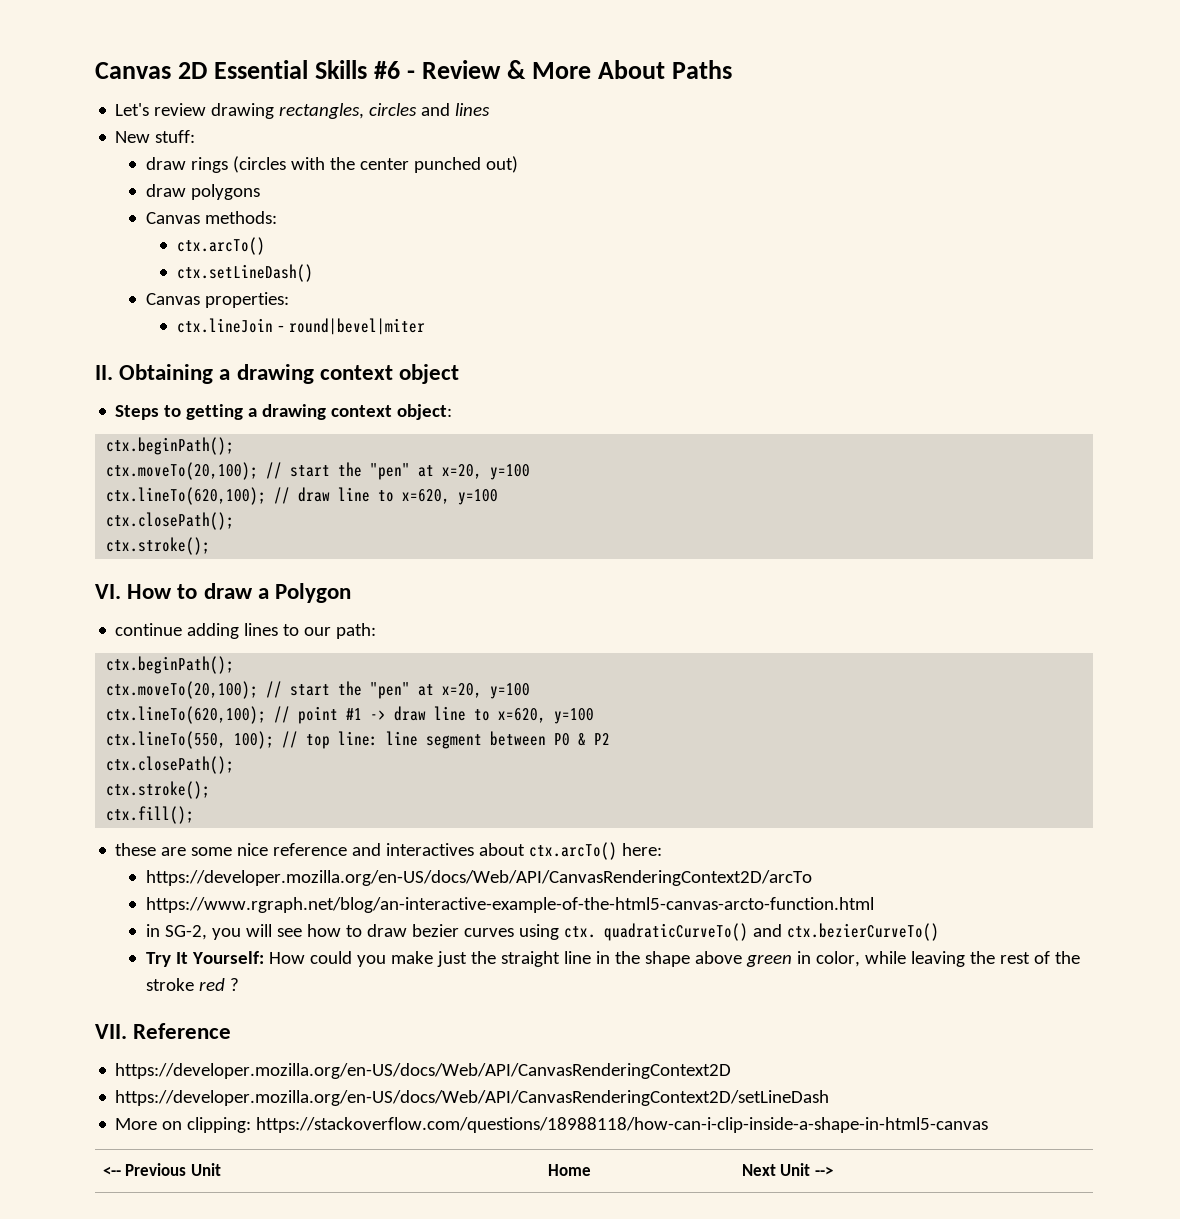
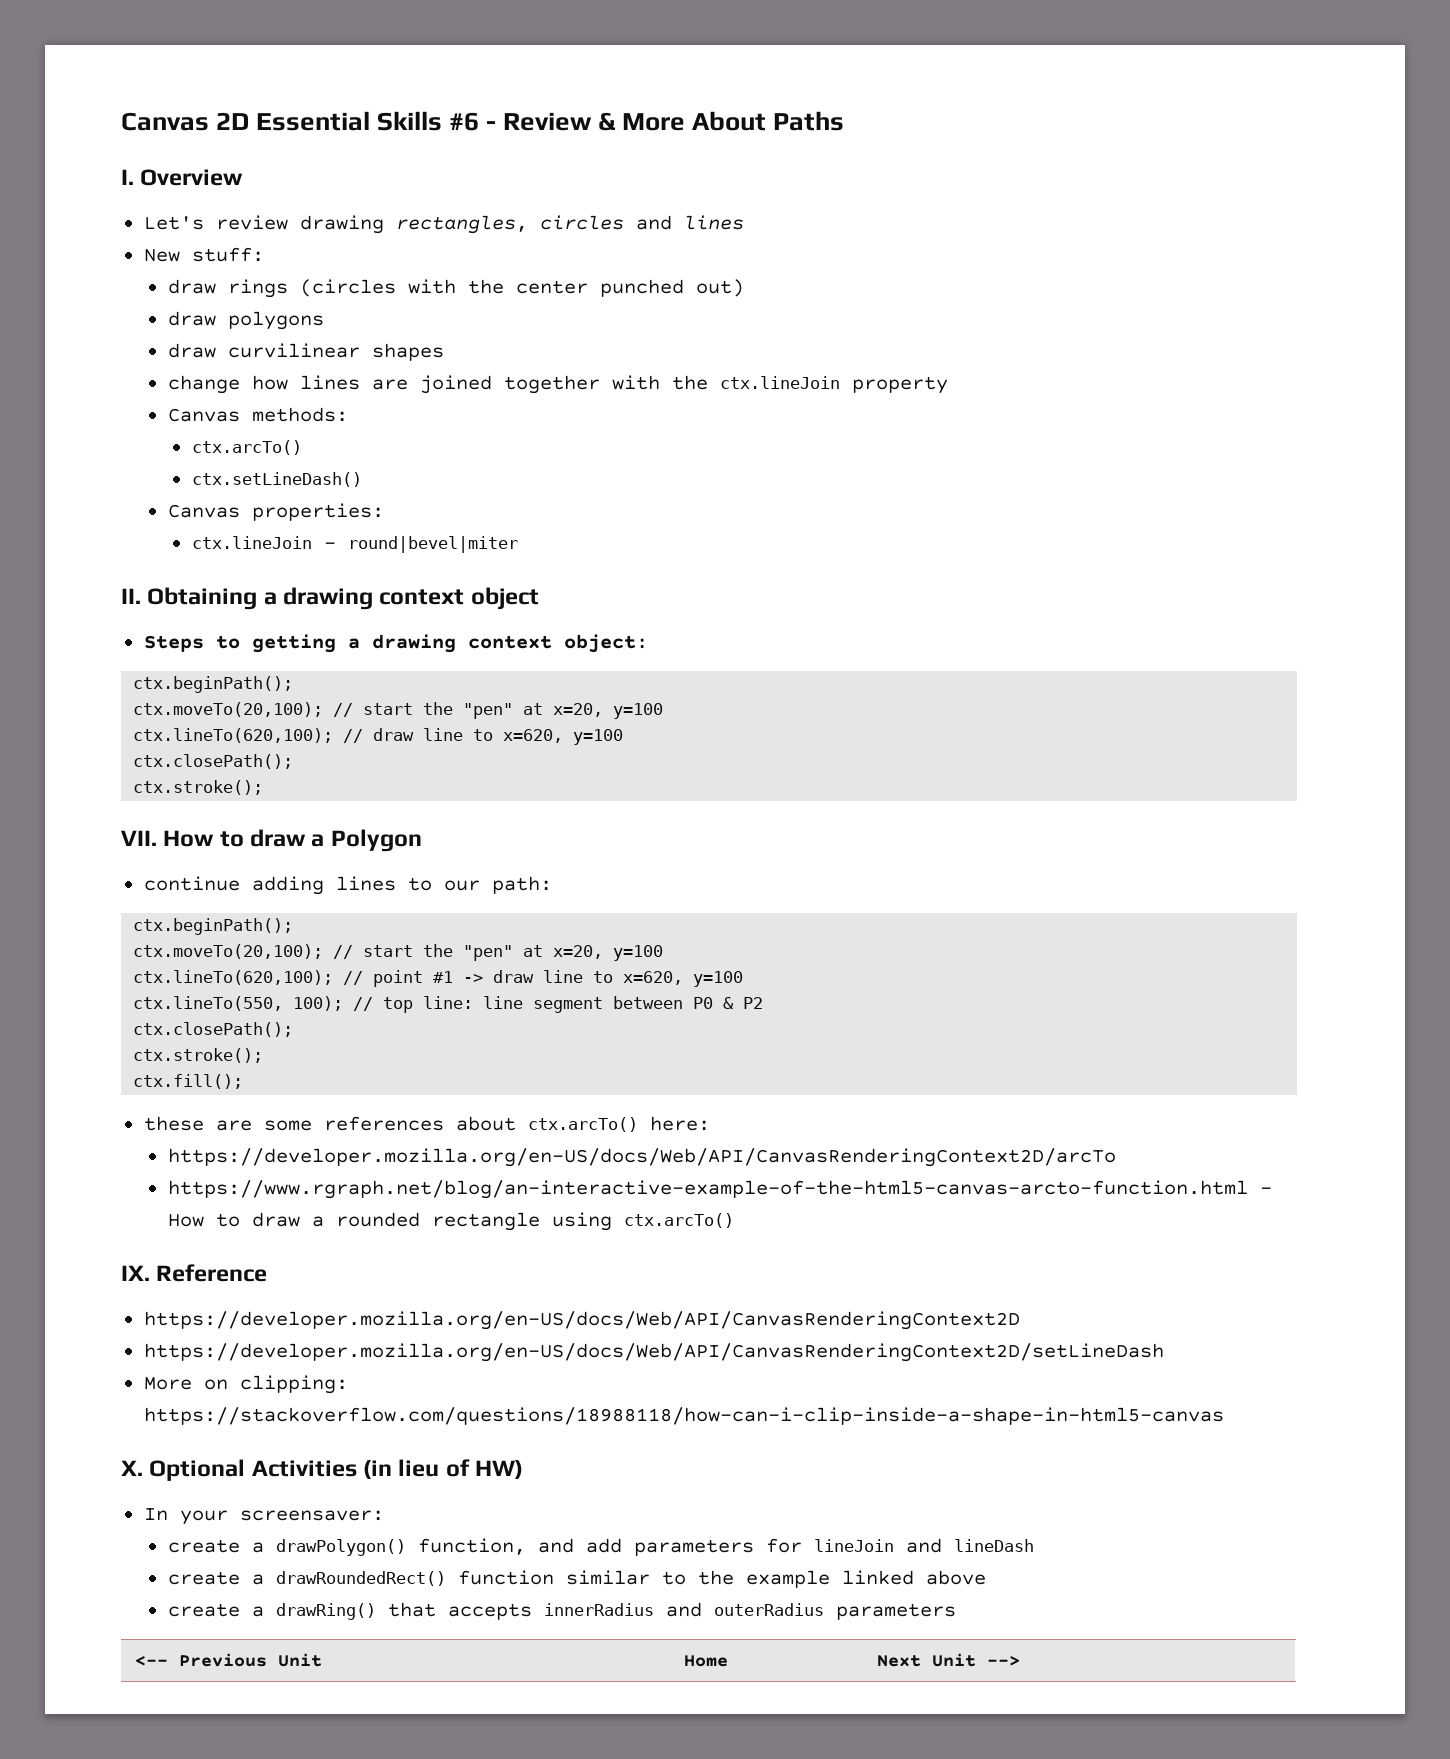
(733, 69) none -> [121,169,244,186] // I. Overview
(260, 192) none -> [167,343,444,361] [167,375,948,394] // draw curvilinear shapes // change how lines are joined together with the ctx.lineJoin property
[95,584,121,599] VI. -> [121,830,157,846] VII.
[237,843,475,856] nice reference and interactives -> [323,1116,444,1131] references
[145,923,939,941] [145,951,1080,967] [145,978,239,991] [95,1024,127,1039] // in SG-2, you will see how to draw bezier curves using ctx. quadraticCurveTo() and ctx.bezierCurveTo() // Try It Yourself: How could you make just the straight line in the shape above green in color, while leaving the rest of the stroke red ? // VII. -> [1259,1187,1272,1194] [167,1212,734,1231] [121,1265,150,1281] - How to draw a rounded rectangle using ctx.arcTo() // IX.
(989, 1125) none -> [121,1459,524,1481] [143,1508,384,1525] [167,1538,1034,1556] [167,1570,986,1588] [167,1602,956,1620] // X. Optional Activities (in lieu of HW) // In your screensaver: // create a drawPolygon() function, and add parameters for lineJoin and lineDash // create a drawRoundedRect() function similar to the example linked above // create a drawRing() that accepts innerRadius and outerRadius parameters

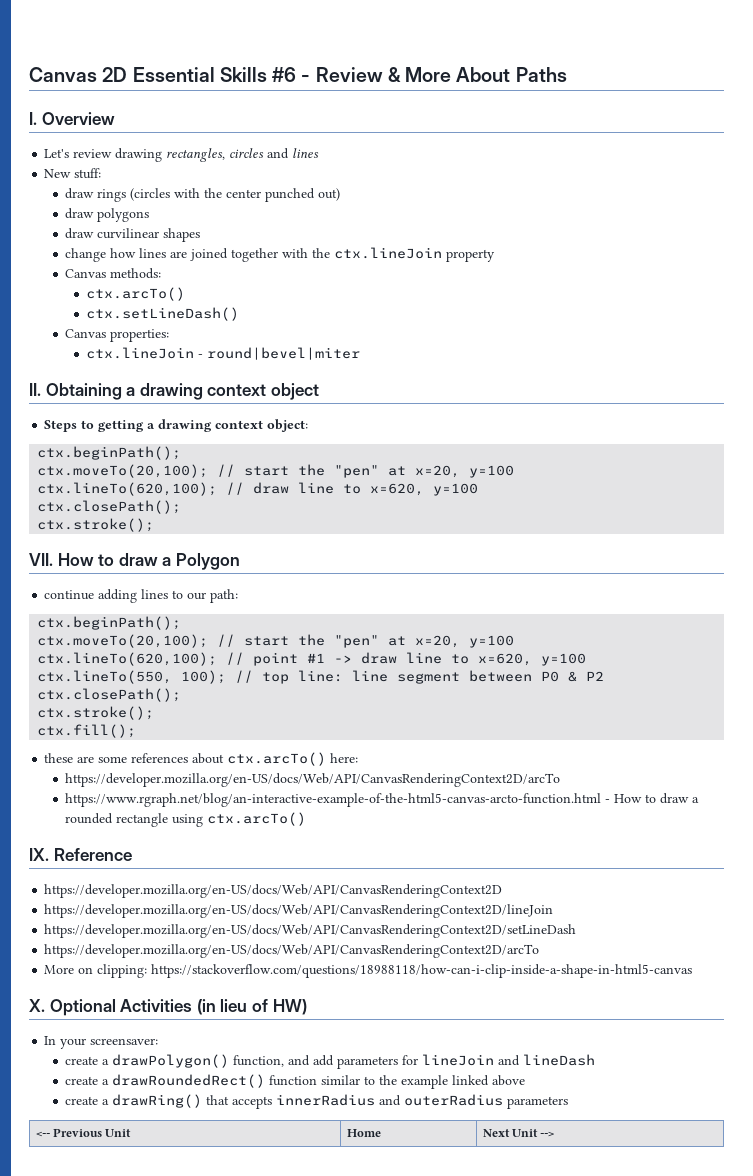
(1020, 1320) none -> [44,904,554,918] // https://developer.mozilla.org/en-US/docs/Web/API/CanvasRenderingContext2D/lineJoin
(1164, 1352) none -> [44,944,540,958] // https://developer.mozilla.org/en-US/docs/Web/API/CanvasRenderingContext2D/arcTo

